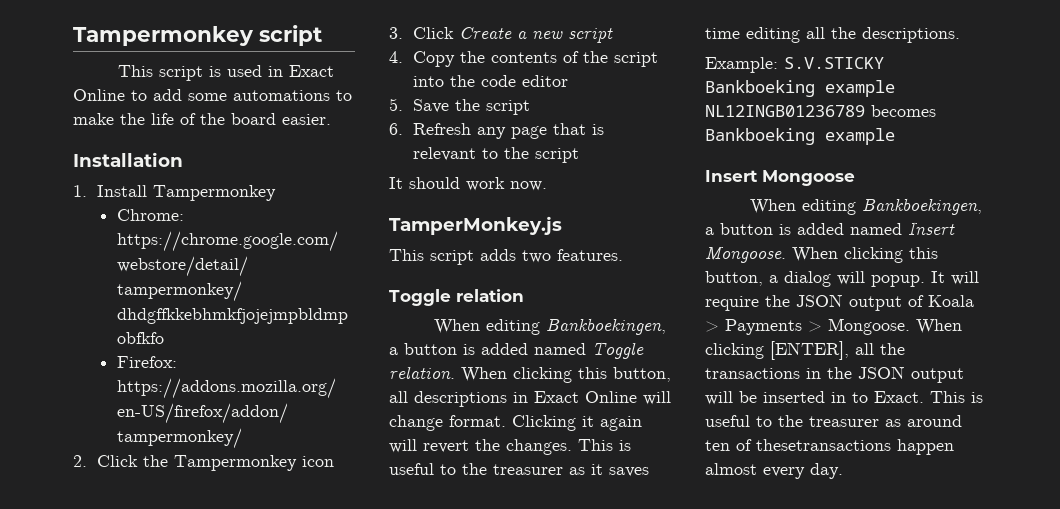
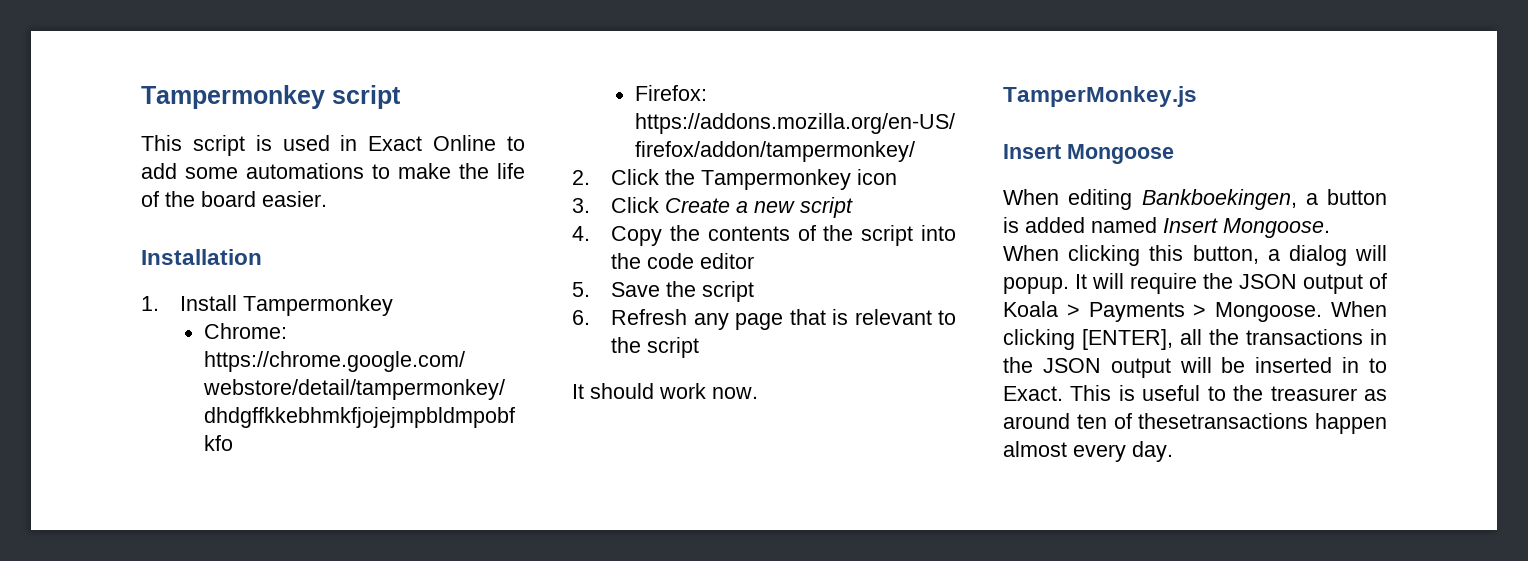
[389,249,623,265] [389,289,524,306] [434,318,667,335] [389,342,644,359] [389,366,671,383] [389,391,671,407] [389,415,642,431] [389,439,631,455] [389,463,649,477] [705,27,960,43] [705,57,884,73] [705,80,895,97] [705,105,936,117] [705,128,895,145] // This script adds two features. // Toggle relation // When editing Bankboekingen, a button is added named Toggle relation. When clicking this button, all descriptions in Exact Online will change format. Clicking it again will revert the changes. This is useful to the treasurer as it saves time editing all the descriptions. // Example: S.V.STICKY Bankboeking example NL12INGB01236789 becomes Bankboeking example -> (1197, 96) none

